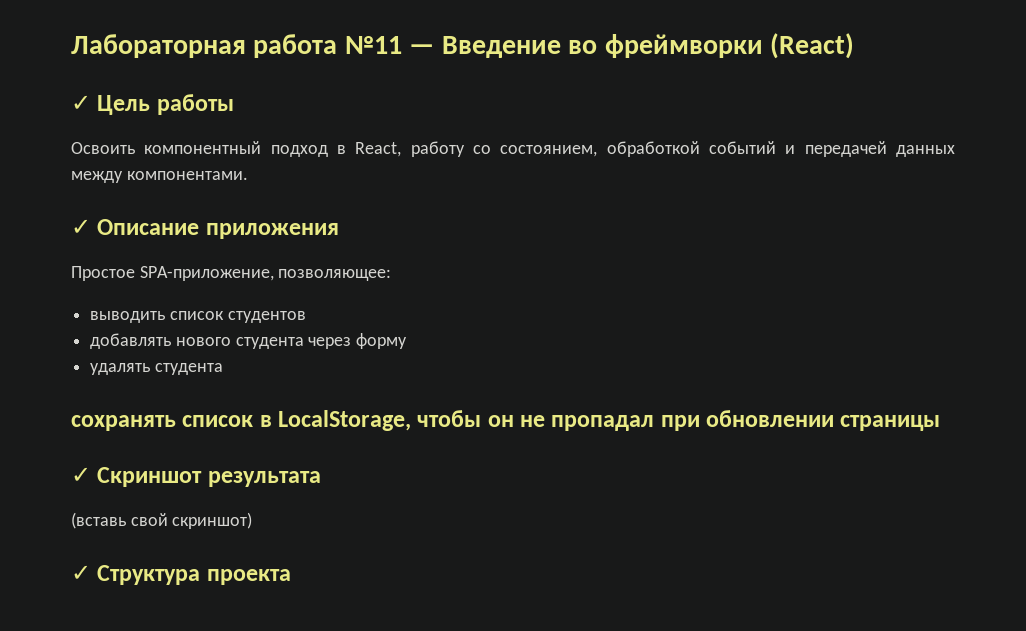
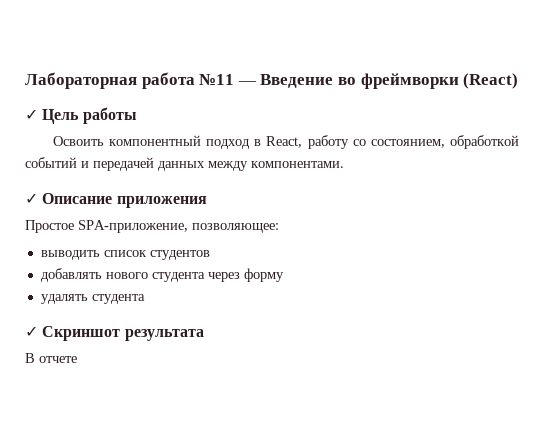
[71,410,941,431] [71,467,321,487] [71,512,253,529] [71,565,291,585] сохранять список в LocalStorage, чтобы он не пропадал при обновлении страницы // ✓ Скриншот результата // (вставь свой скриншот) // ✓ Структура проекта -> [25,326,204,341] [25,353,77,363] ✓ Скриншот результата // В отчете

